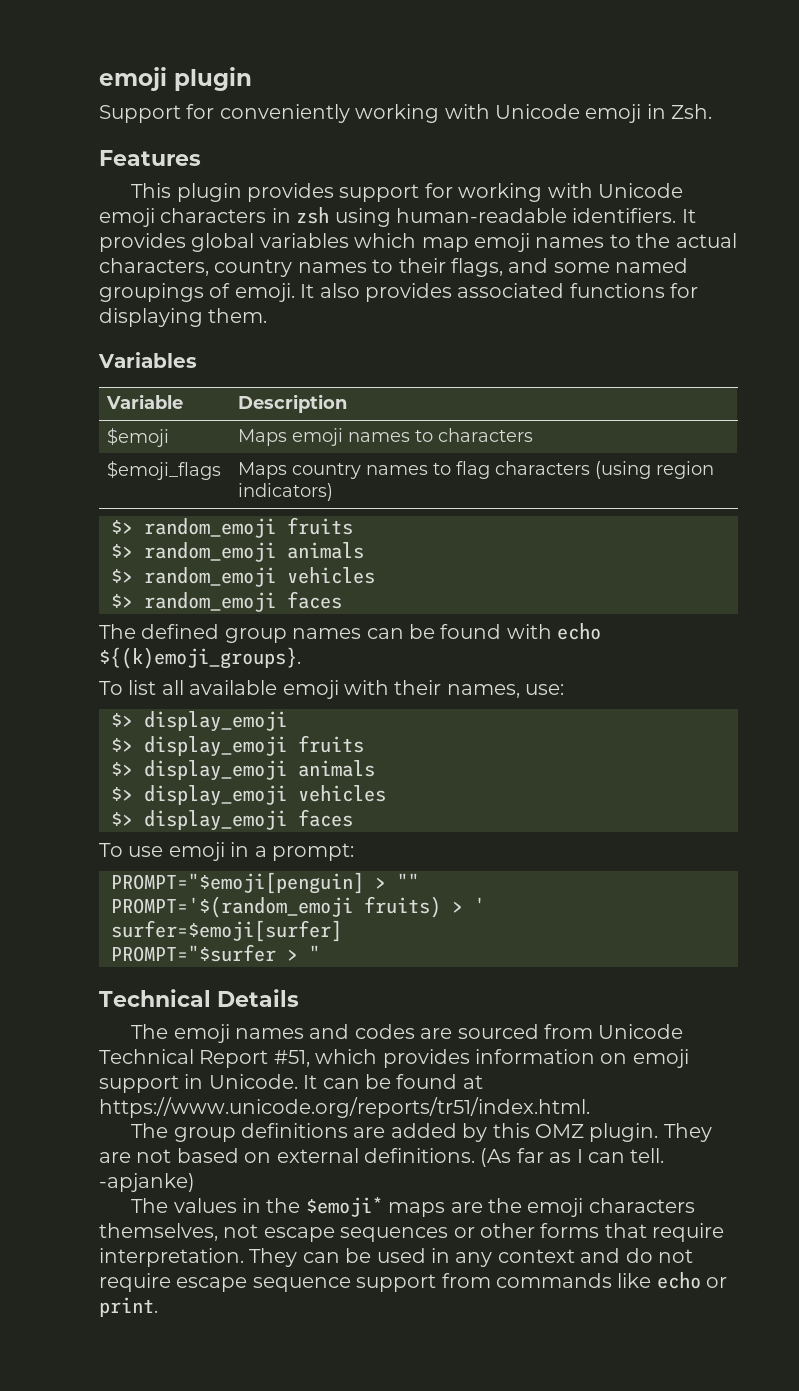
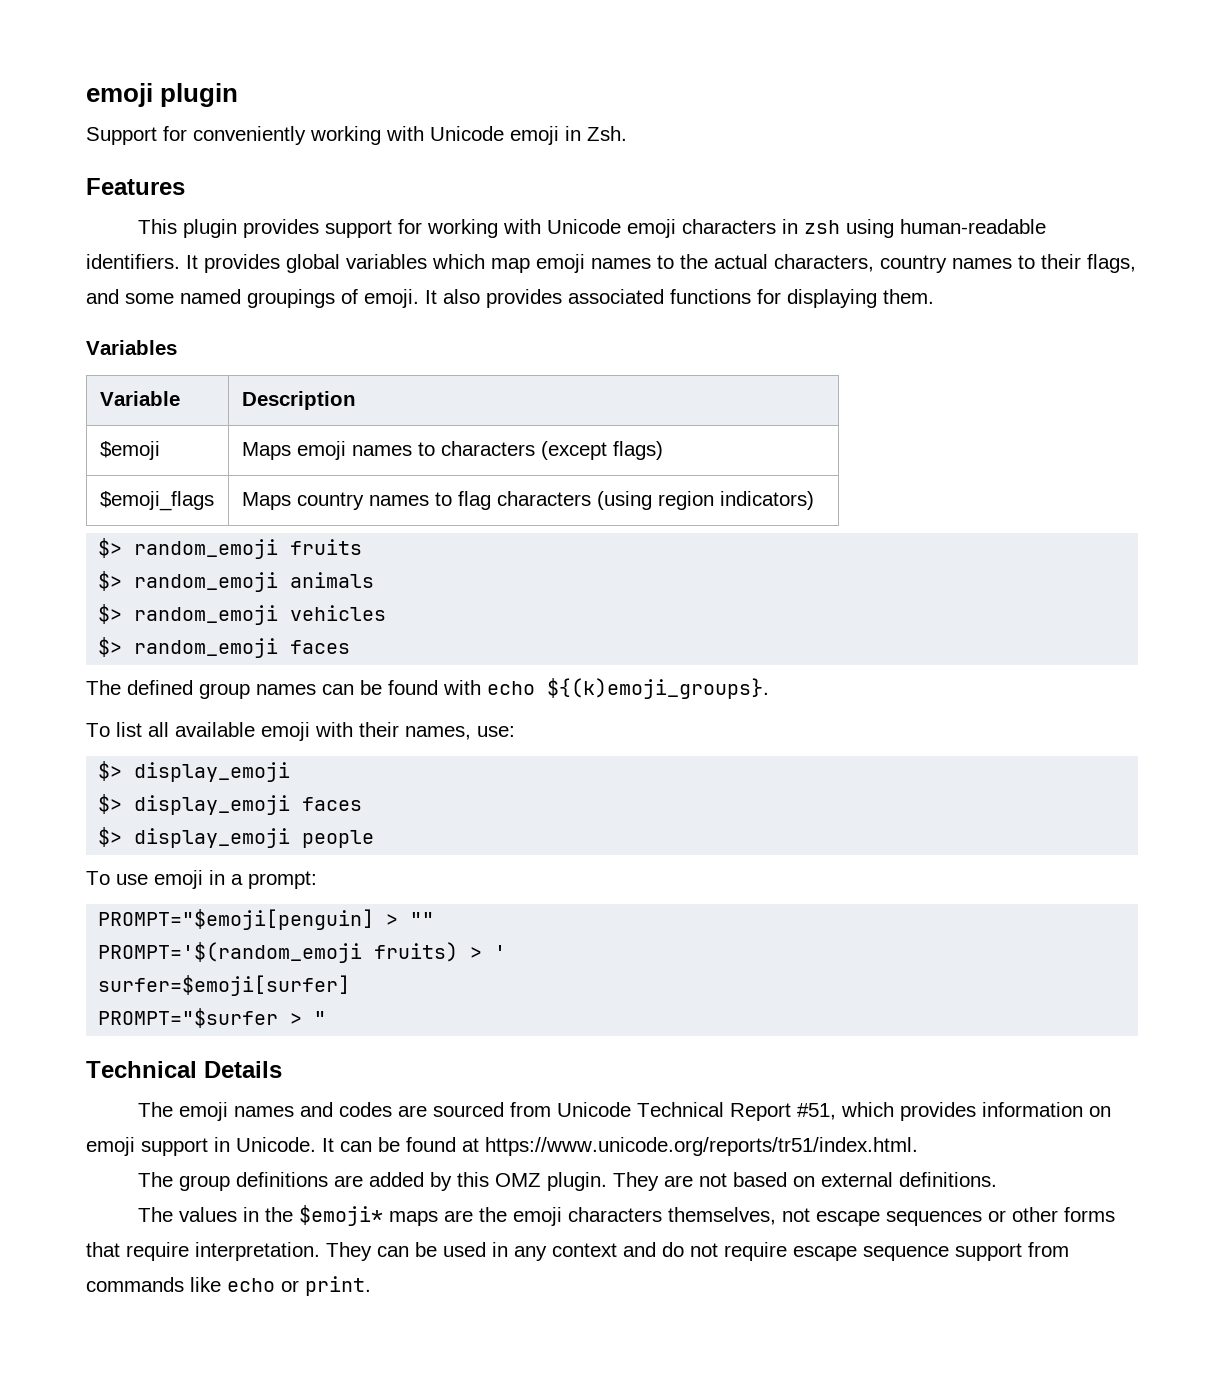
(534, 435) none -> [540,441,663,460] (except flags)
[298,735,364,753] [111,760,375,781] [111,785,386,806] [111,809,353,831] fruits // $> display_emoji animals // $> display_emoji vehicles // $> display_emoji faces -> [302,797,363,811] [98,827,375,848] faces // $> display_emoji people
[480,1148,665,1167] [99,1173,195,1192] (As far as I can tell. -apjanke) -> (998, 1179) none

